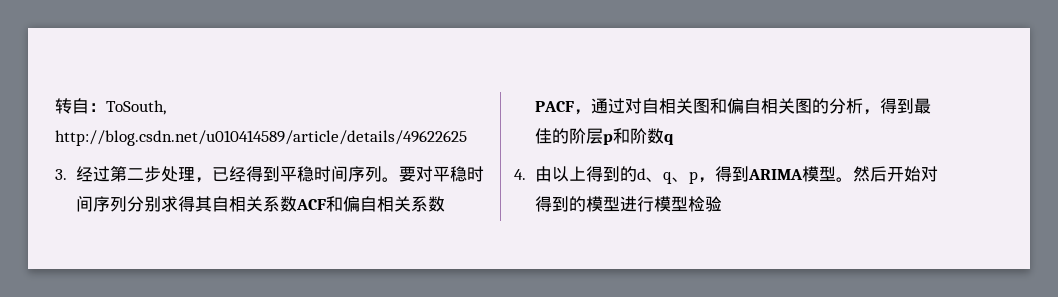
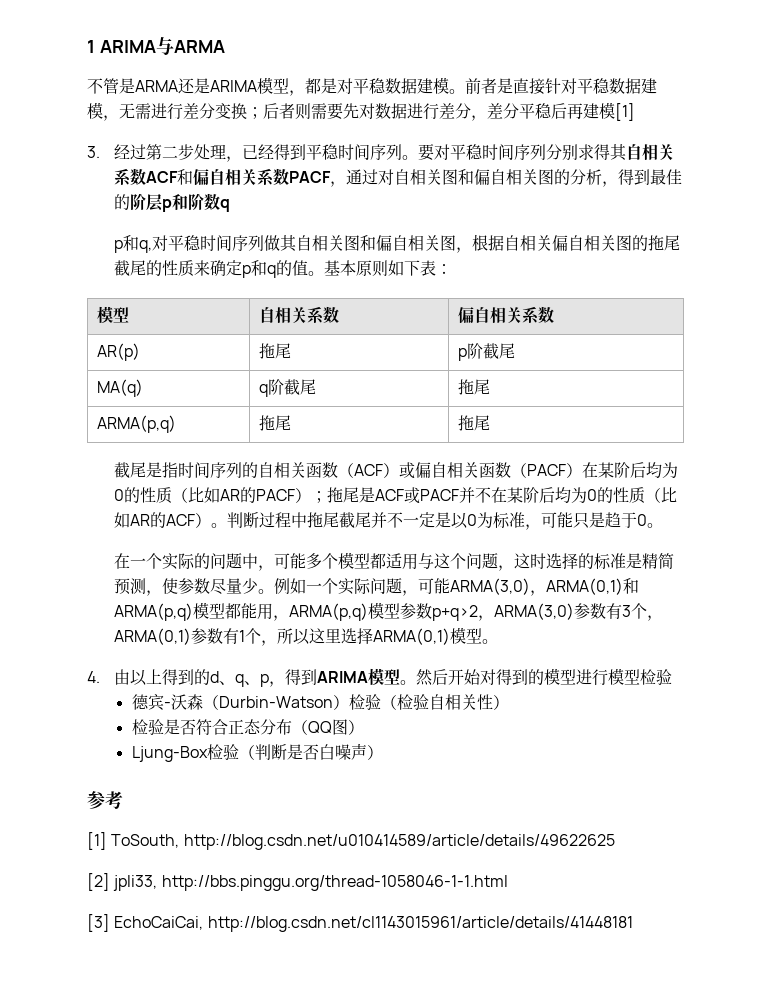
[55,98,166,115] [55,130,467,146] 转自：ToSouth, http://blog.csdn.net/u010414589/article/details/49622625 -> [87,37,225,55] [87,77,657,96] [87,102,635,121] 1 ARIMA与ARMA // 不管是ARMA还是ARIMA模型，都是对平稳数据建模。前者是直接针对平稳数据建模，无需进行差分变换；后者则需要先对数据进行差分，差分平稳后再建模[1]
(675, 139) none -> [113,234,680,253] [113,260,452,278] [97,306,130,323] [259,306,340,324] [458,306,555,324] [97,343,141,361] [259,343,292,359] [458,343,516,361] [97,379,144,397] [259,379,317,397] [458,379,491,395] [97,415,177,433] [259,415,292,431] [458,415,491,431] [113,462,678,479] [113,487,677,504] [113,512,663,530] [113,552,674,571] [113,578,639,596] [113,602,663,621] [113,627,498,646] // p和q,对平稳时间序列做其自相关图和偏自相关图，根据自相关偏自相关图的拖尾截尾的性质来确定p和q的值。基本原则如下表： // 模型 | 自相关系数 | 偏自相关系数 // AR(p) | 拖尾 | p阶截尾 // MA(q) | q阶截尾 | 拖尾 // ARMA(p,q) | 拖尾 | 拖尾 // 截尾是指时间序列的自相关函数（ACF）或偏自相关函数（PACF）在某阶后均为0的性质（比如AR的PACF）；拖尾是ACF或PACF并不在某阶后均为0的性质（比如AR的ACF）。判断过程中拖尾截尾并不一定是以0为标准，可能只是趋于0。 // 在一个实际的问题中，可能多个模型都适用与这个问题，这时选择的标准是精简预测，使参数尽量少。例如一个实际问题，可能ARMA(3,0)，ARMA(0,1)和ARMA(p,q)模型都能用，ARMA(p,q)模型参数p+q>2，ARMA(3,0)参数有3个，ARMA(0,1)参数有1个，所以这里选择ARMA(0,1)模型。
(723, 204) none -> [131,694,509,711] [131,719,364,735] [131,743,383,762] [87,791,123,809] [87,832,615,850] [87,873,508,891] [87,914,633,932] // 德宾-沃森（Durbin-Watson）检验（检验自相关性） // 检验是否符合正态分布（QQ图） // Ljung-Box检验（判断是否白噪声） // 参考 // [1] ToSouth, http://blog.csdn.net/u010414589/article/details/49622625 // [2] jpli33, http://bbs.pinggu.org/thread-1058046-1-1.html // [3] EchoCaiCai, http://blog.csdn.net/cl1143015961/article/details/41448181

